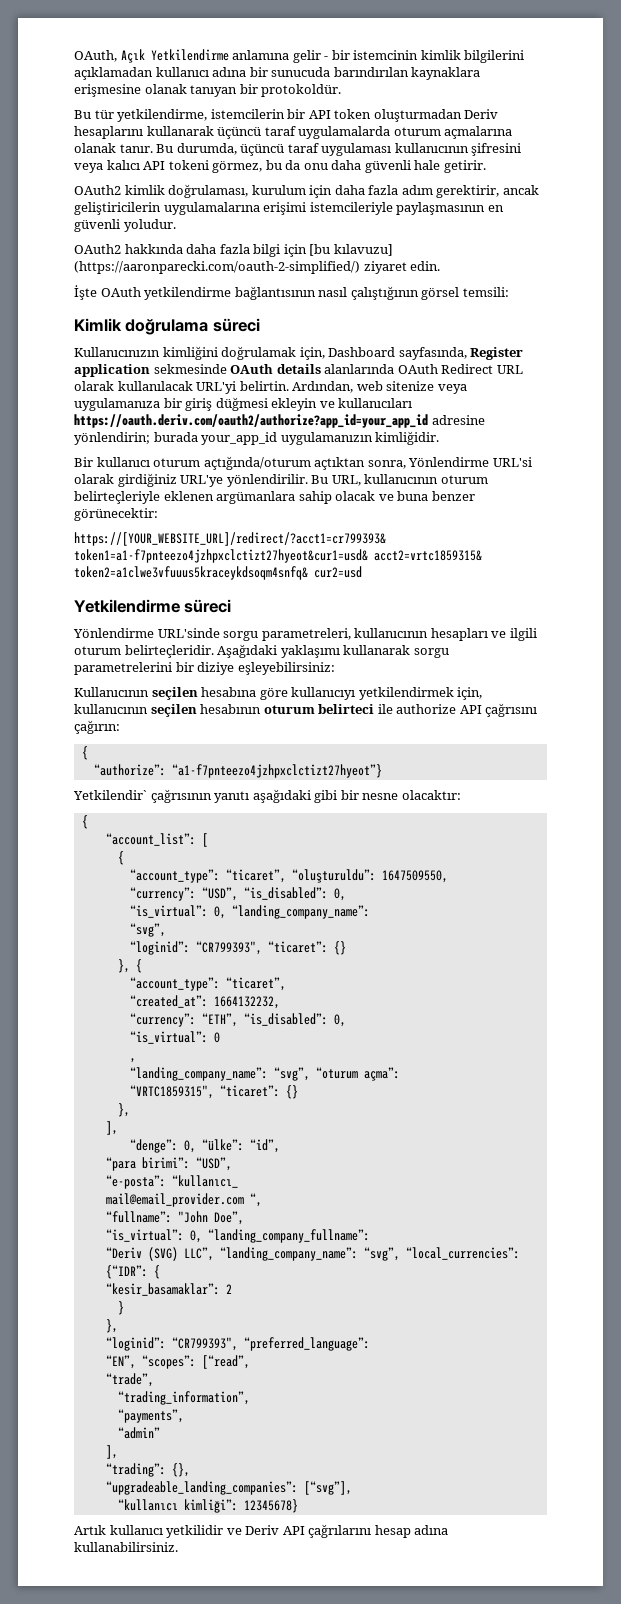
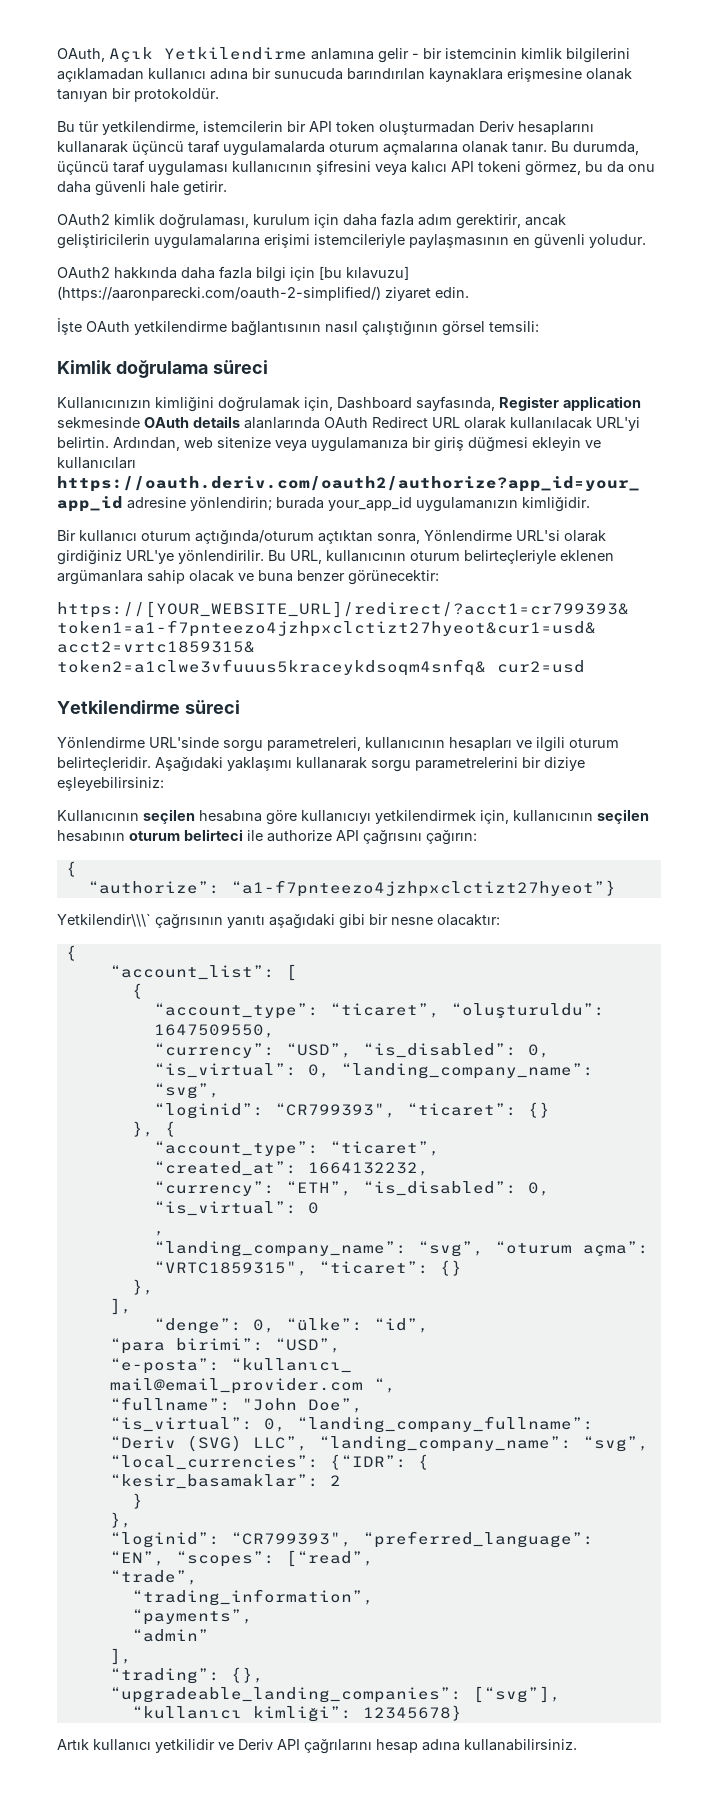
[73,790,147,800] Yetkilendir` -> [57,914,151,927] Yetkilendir\\\`

